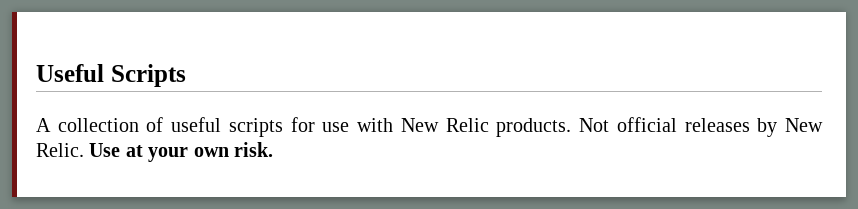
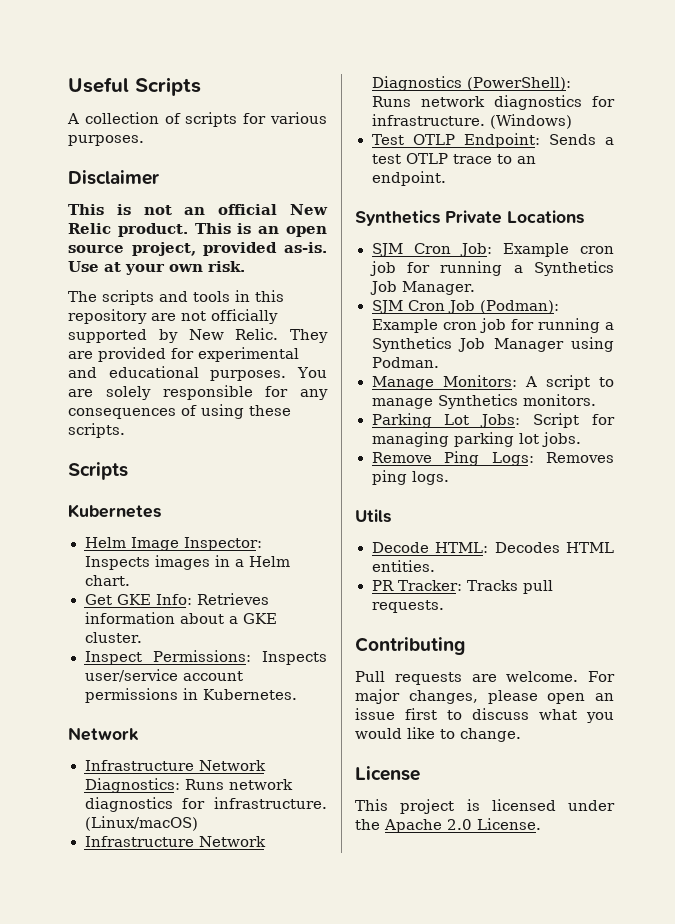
[171,117,222,132] useful -> (181, 118) none
[322,117,824,137] [36,143,84,157] use with New Relic products. Not official releases by New Relic. -> [270,112,327,124] [68,135,144,146] [68,170,159,185] [68,204,328,215] [68,223,327,237] [68,242,327,256] various purposes. // Disclaimer // This is not an official New Relic product. This is an open source project, provided as-is.
(273, 149) none -> [68,290,284,305] [68,309,278,324] [68,328,328,343] [68,347,299,362] [68,366,328,381] [68,385,328,400] [68,404,291,419] [68,423,125,438] [68,462,128,480] [68,504,161,518] [84,537,262,551] [84,555,290,570] [84,575,130,586] [84,593,269,605] [84,612,277,624] [84,632,143,643] [84,650,327,665] [84,669,243,682] [84,688,297,703] [68,727,139,741] [84,760,266,771] [84,778,293,793] [84,797,327,812] [84,816,198,831] [84,836,266,847] [371,76,571,91] [371,95,615,110] [371,114,572,129] [371,133,614,148] [371,153,536,164] [371,171,446,186] [355,210,584,226] [371,243,614,257] [369,261,614,276] [369,281,476,295] [371,300,559,314] [371,318,614,333] [371,337,614,352] [371,357,439,368] [371,375,614,390] [371,394,596,409] [371,413,615,428] [371,432,581,447] [371,451,614,466] [371,470,449,485] [355,509,391,523] [371,542,614,553] [371,560,435,572] [371,580,553,594] [371,600,444,613] [355,637,465,655] [355,671,615,685] [355,689,614,704] [355,708,614,723] [355,727,521,742] [355,766,420,781] [355,799,615,814] [355,818,541,833] // The scripts and tools in this repository are not officially supported by New Relic. They are provided for experimental and educational purposes. You are solely responsible for any consequences of using these scripts. // Scripts // Kubernetes // Helm Image Inspector: Inspects images in a Helm chart. // Get GKE Info: Retrieves information about a GKE cluster. // Inspect Permissions: Inspects user/service account permissions in Kubernetes. // Network // Infrastructure Network Diagnostics: Runs network diagnostics for infrastructure. (Linux/macOS) // Infrastructure Network Diagnostics (PowerShell): Runs network diagnostics for infrastructure. (Windows) // Test OTLP Endpoint: Sends a test OTLP trace to an endpoint. // Synthetics Private Locations // SJM Cron Job: Example cron job for running a Synthetics Job Manager. // SJM Cron Job (Podman): Example cron job for running a Synthetics Job Manager using Podman. // Manage Monitors: A script to manage Synthetics monitors. // Parking Lot Jobs: Script for managing parking lot jobs. // Remove Ping Logs: Removes ping logs. // Utils // Decode HTML: Decodes HTML entities. // PR Tracker: Tracks pull requests. // Contributing // Pull requests are welcome. For major changes, please open an issue first to discuss what you would like to change. // License // This project is licensed under the Apache 2.0 License.

